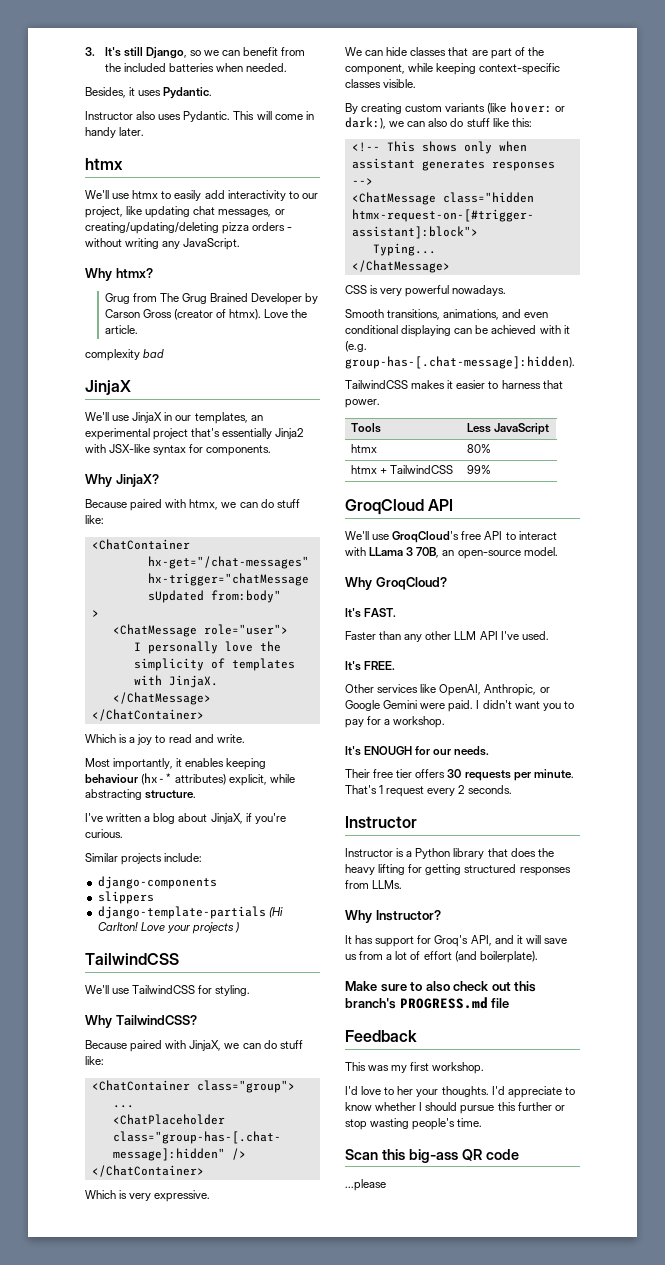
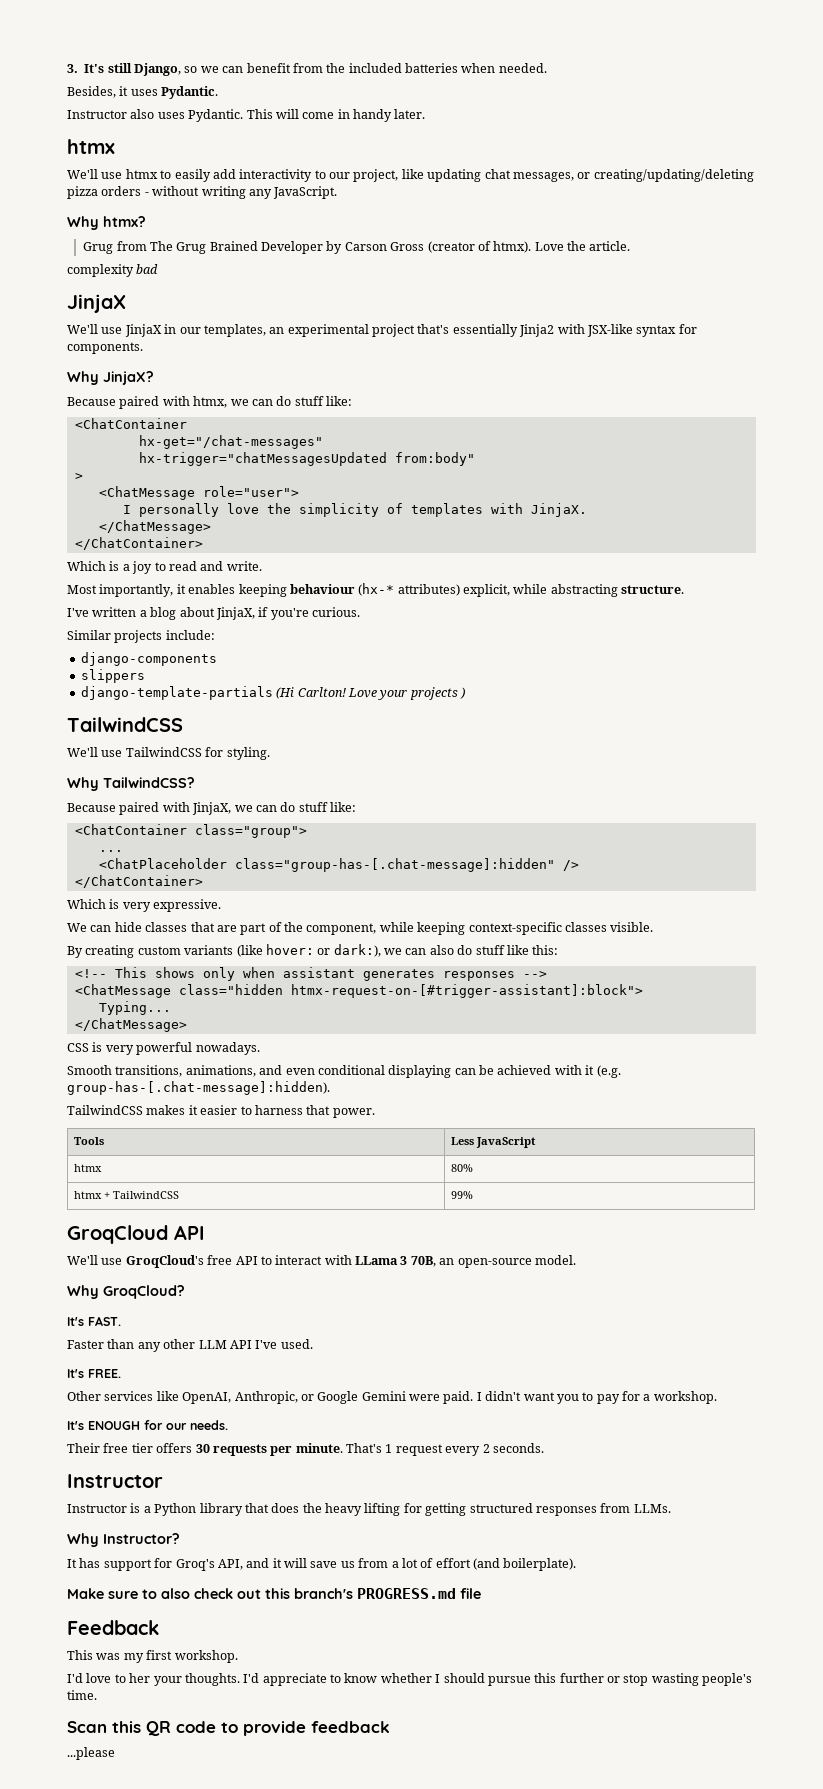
[408,1149,458,1163] big-ass -> (141, 1727) none
(519, 1154) none -> [221,1721,390,1736] to provide feedback

